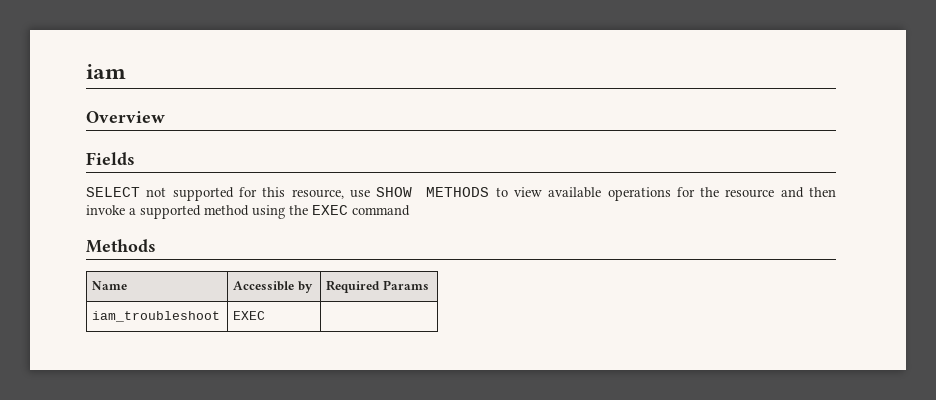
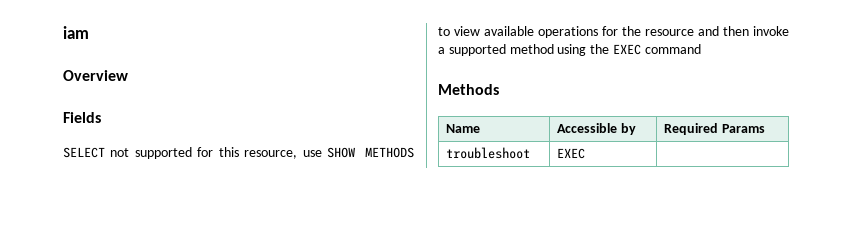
[92,311,221,322] iam_troubleshoot -> [445,147,530,159] troubleshoot

